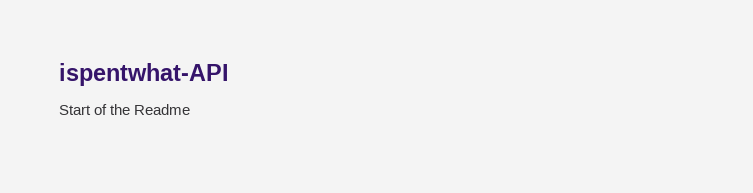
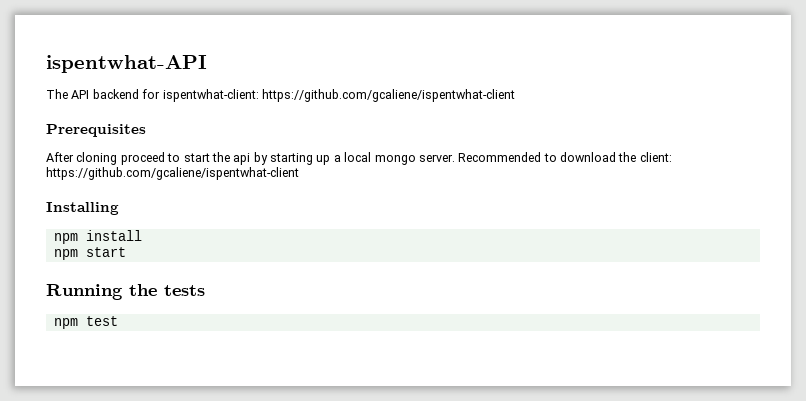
[59,104,191,115] Start of the Readme -> [46,89,515,102] [46,124,146,137] [46,152,672,165] [46,167,299,180] [46,202,119,215] [53,230,142,244] [53,247,126,260] [46,284,205,300] [53,316,118,329] The API backend for ispentwhat-client: https://github.com/gcaliene/ispentwhat-client // Prerequisites // After cloning proceed to start the api by starting up a local mongo server. Recommended to download the client: https://github.com/gcaliene/ispentwhat-client // Installing // npm install // npm start // Running the tests // npm test

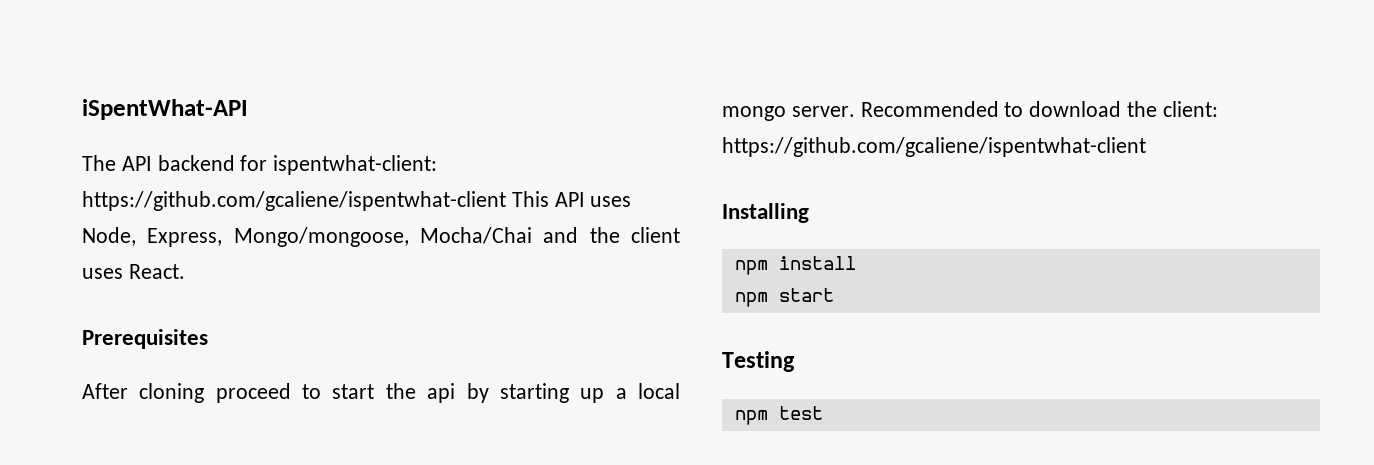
[46,55,207,73] ispentwhat-API -> [82,99,248,120] iSpentWhat-API
(515, 95) none -> [511,191,632,207] [82,227,680,247] [82,264,185,279] This API uses Node, Express, Mongo/mongoose, Mocha/Chai and the client uses React.
[46,284,205,300] Running the tests -> [722,351,795,372] Testing

